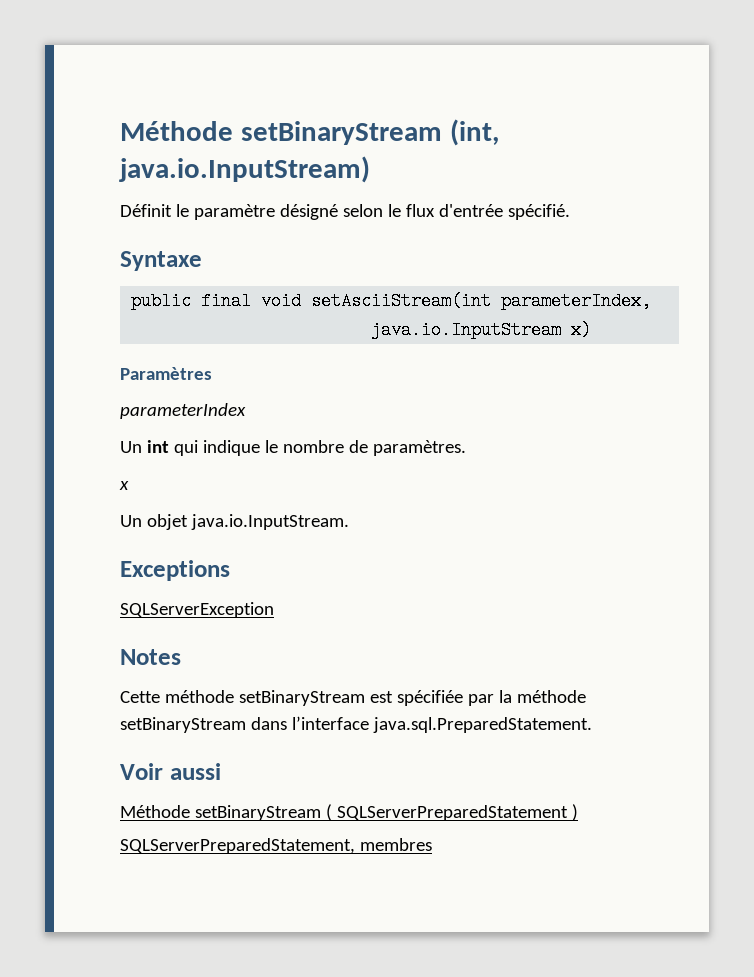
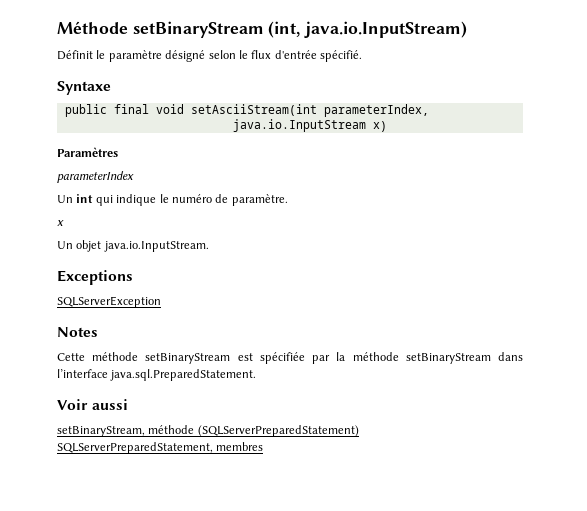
[282,440,466,456] nombre de paramètres. -> [171,194,288,206] numéro de paramètre.
[120,804,578,821] Méthode setBinaryStream ( SQLServerPreparedStatement ) -> [57,425,359,437] setBinaryStream, méthode (SQLServerPreparedStatement)

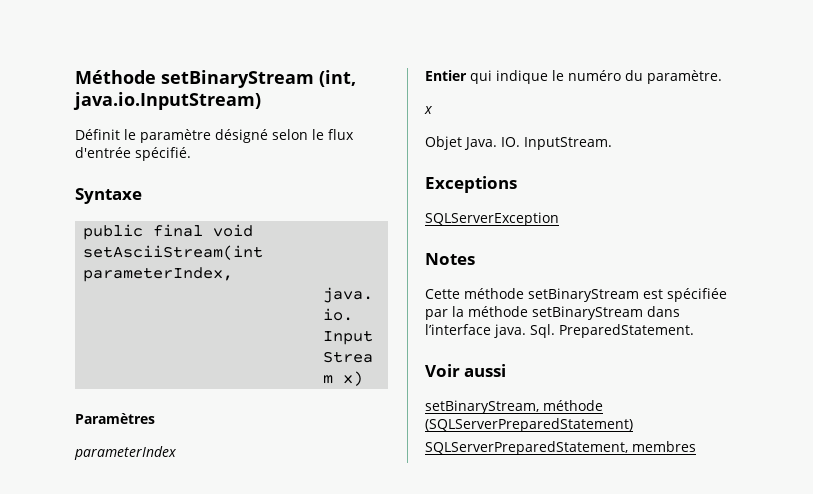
[57,194,94,203] Un int -> [425,70,467,81] Entier
[215,194,229,203] de -> [625,70,643,81] du
[57,240,209,252] Un objet java.io.InputStream. -> [425,136,612,150] Objet Java. IO. InputStream.
[110,369,257,381] java.sql.PreparedStatement. -> [494,324,694,338] java. Sql. PreparedStatement.

